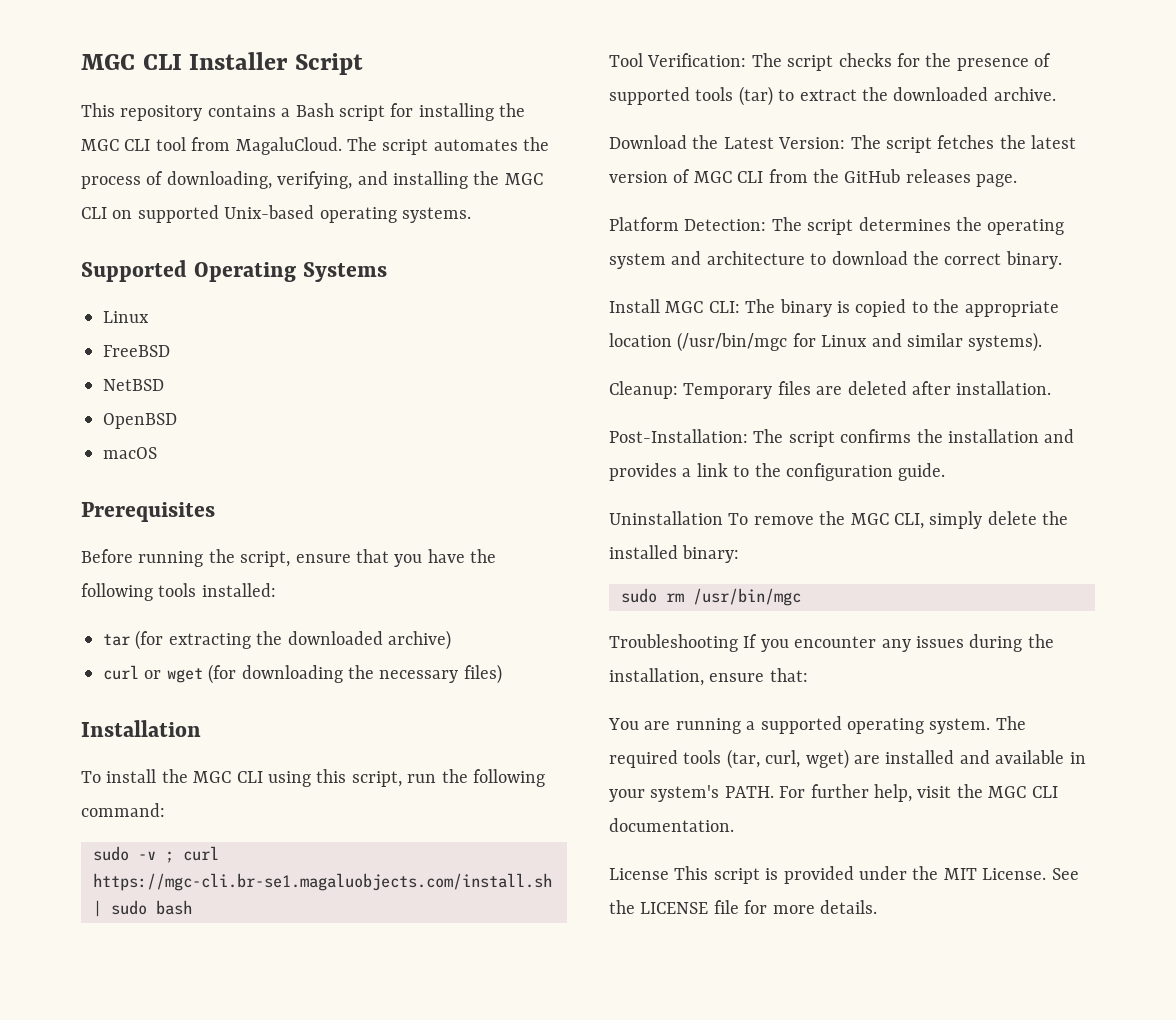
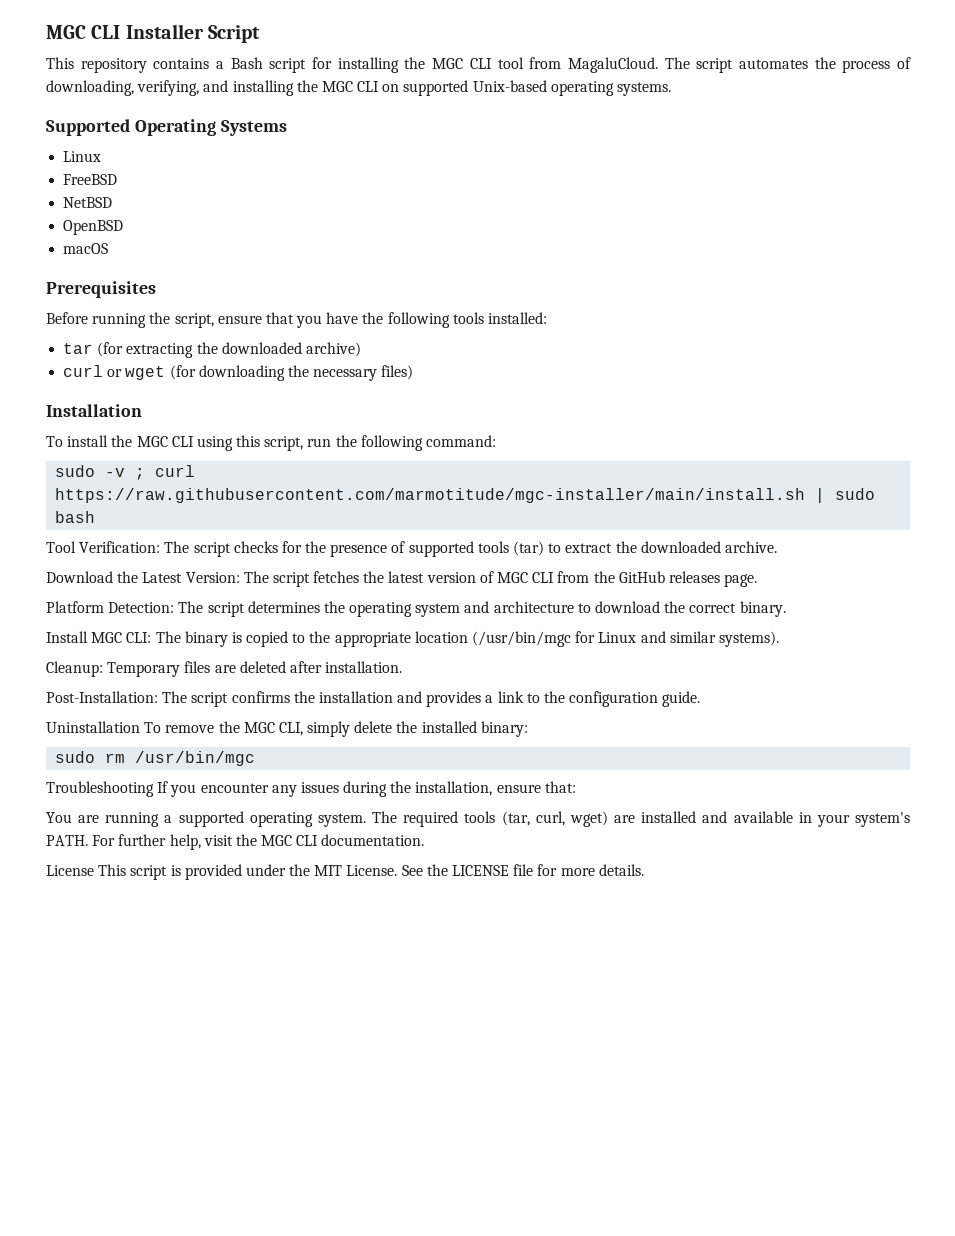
[93,873,552,891] https://mgc-cli.br-se1.magaluobjects.com/install.sh -> [55,488,806,503] https://raw.githubusercontent.com/marmotitude/mgc-installer/main/install.sh

